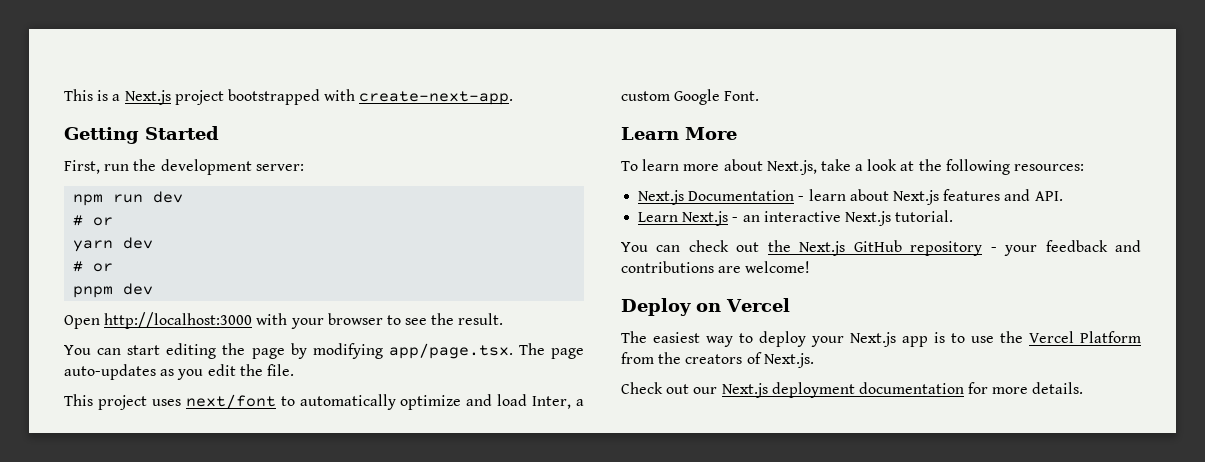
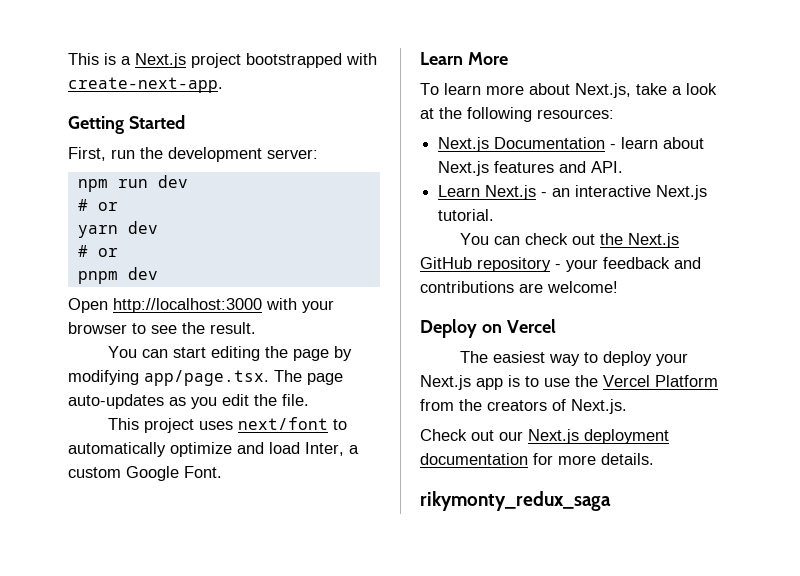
(1084, 388) none -> [420,491,611,511] // rikymonty_redux_saga

